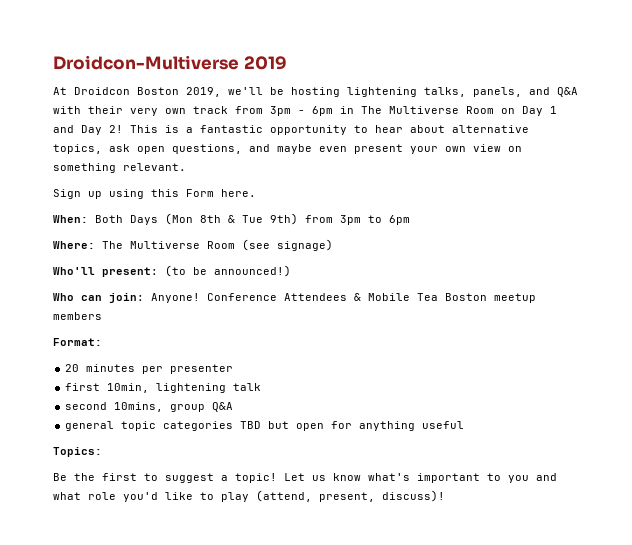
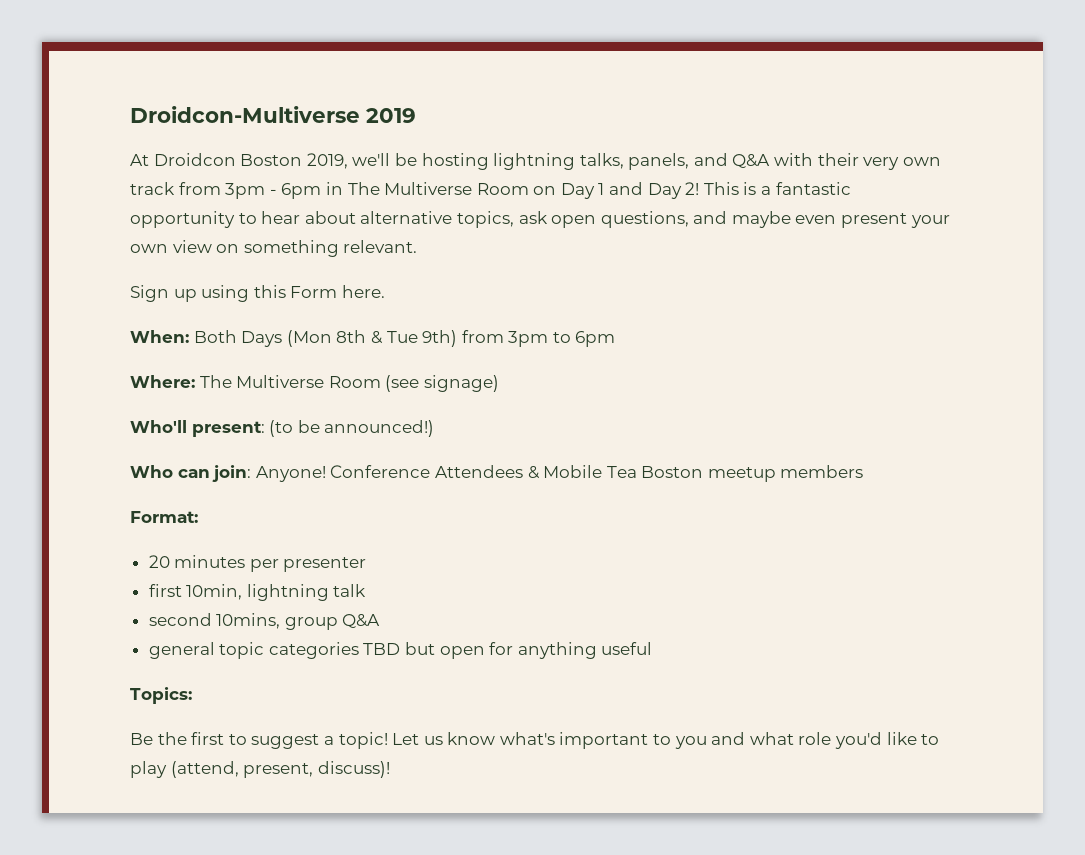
[347,87,417,97] lightening -> [493,153,576,170] lightning
[156,383,227,393] lightening -> [246,584,329,601] lightning

